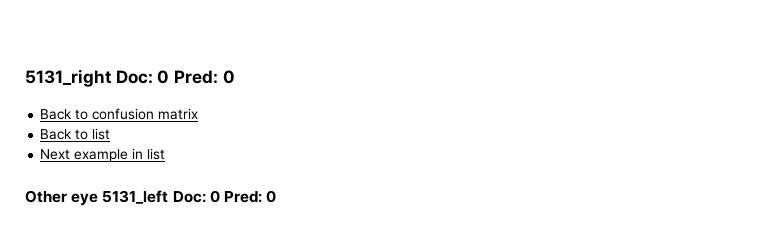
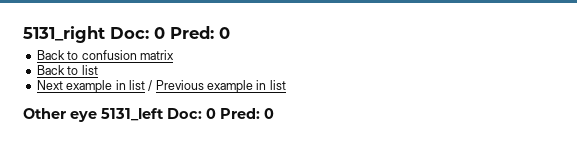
(166, 154) none -> [148,80,286,93] / Previous example in list

